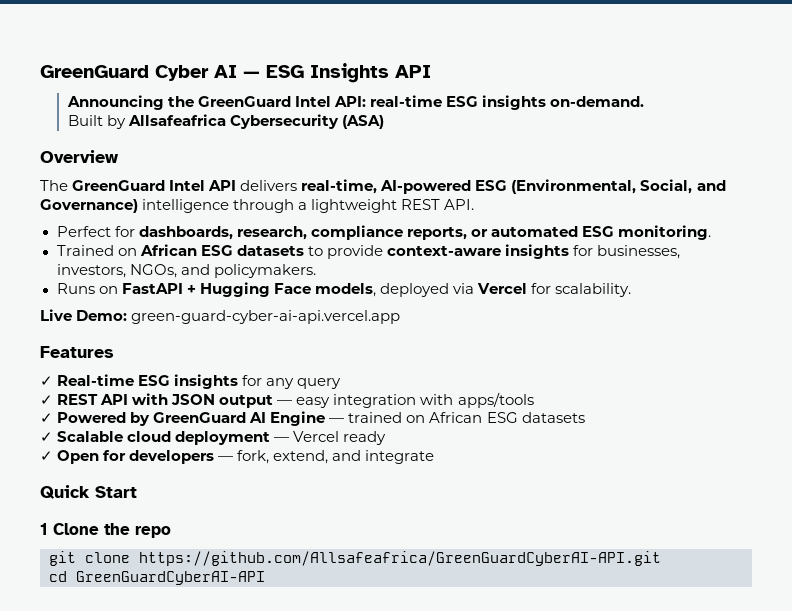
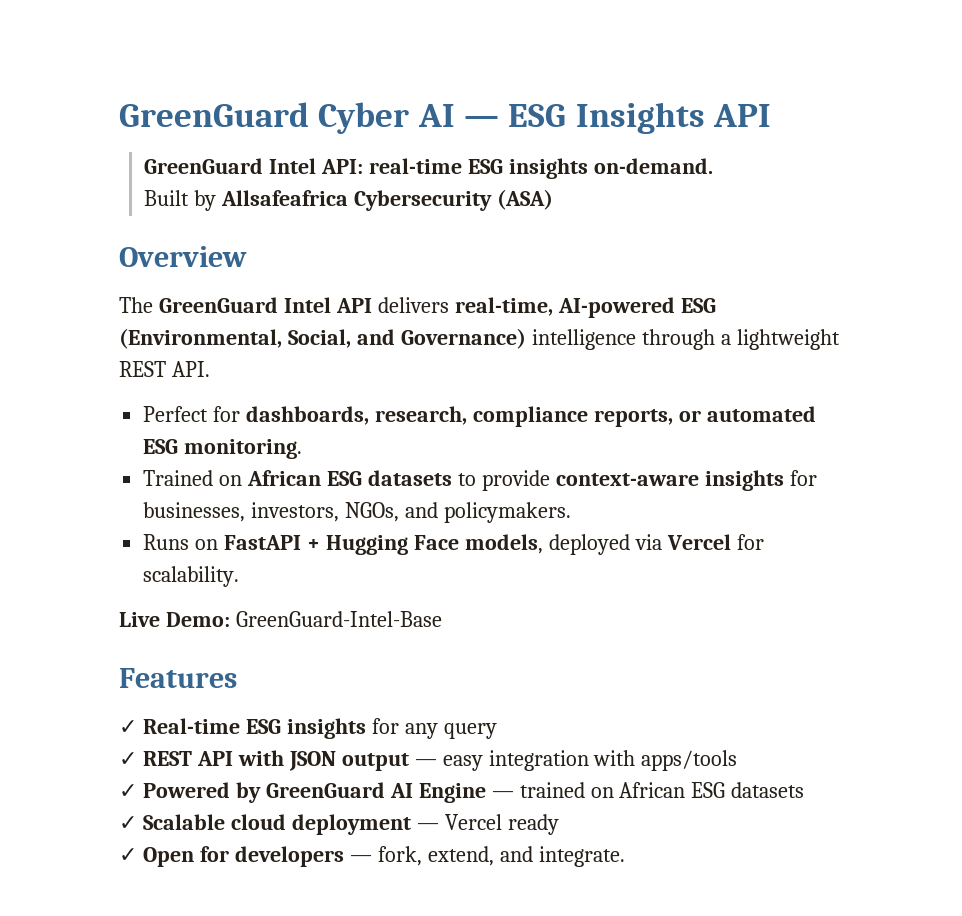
[66,95,194,110] Announcing the -> (771, 115) none
[131,310,401,324] green-guard-cyber-ai-api.vercel.app -> [235,611,442,627] GreenGuard-Intel-Base
[365,450,435,464] [40,485,137,499] [40,523,171,538] [49,551,661,566] [49,571,265,585] integrate // Quick Start // 1 Clone the repo // git clone https://github.com/Allsafeafrica/GreenGuardCyberAI-API.git // cd GreenGuardCyberAI-API -> [538,846,625,867] integrate.

